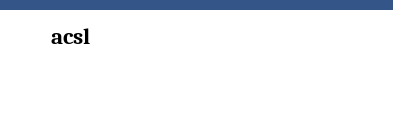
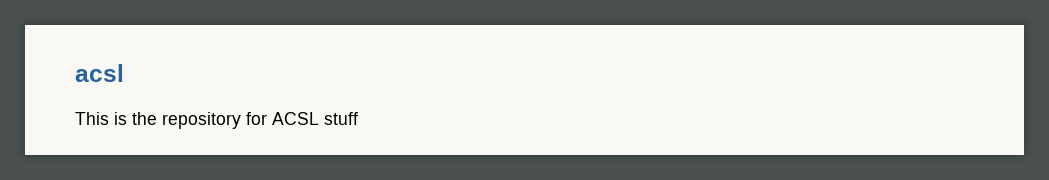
(90, 36) none -> [75,112,358,129] // This is the repository for ACSL stuff

